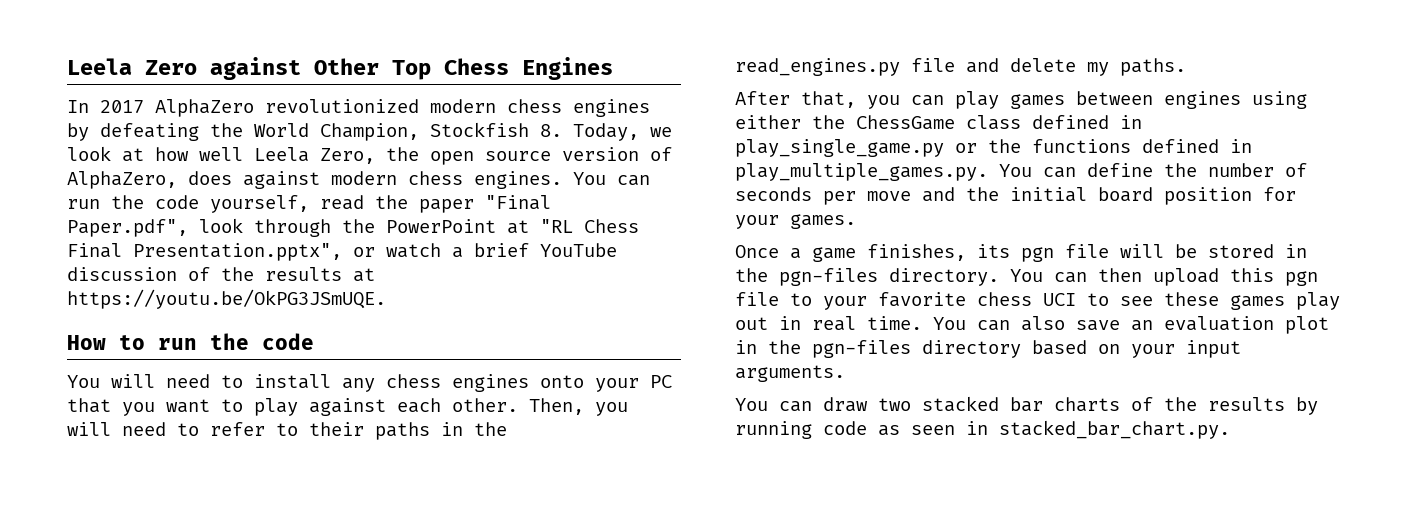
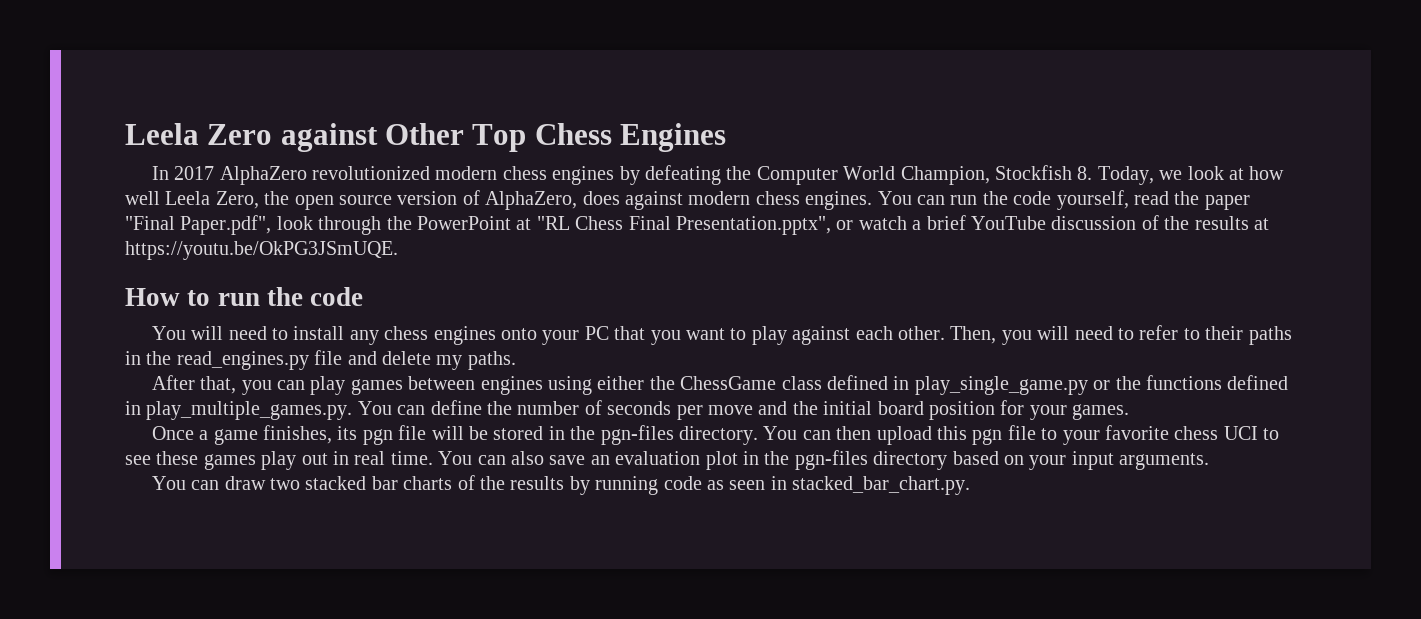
(243, 130) none -> [756,166,838,185] Computer

